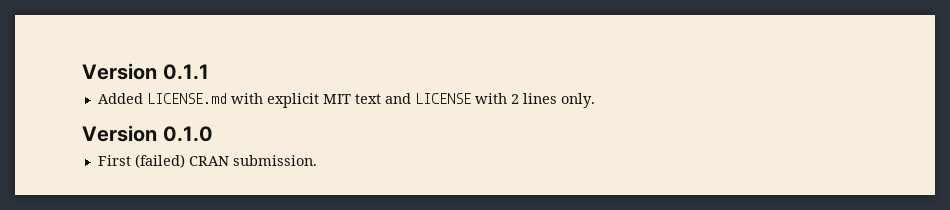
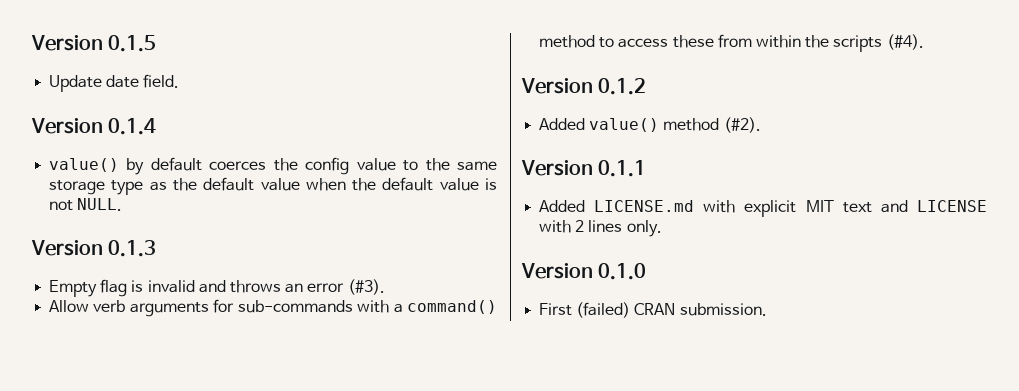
[82,63,157,80] Version -> [31,35,157,52] [49,74,180,92] [31,118,157,135] [49,157,497,175] [49,177,498,195] [49,198,123,211] [31,240,157,257] [49,279,385,297] [49,299,497,317] [539,34,924,52] [521,78,647,95] [539,117,761,133] [521,160,593,176] Version 0.1.5 // Update date field. // Version 0.1.4 // value() by default coerces the config value to the same storage type as the default value when the default value is not NULL. // Version 0.1.3 // Empty flag is invalid and throws an error (#3). // Allow verb arguments for sub-commands with a command() method to access these from within the scripts (#4). // Version 0.1.2 // Added value() method (#2). // Version

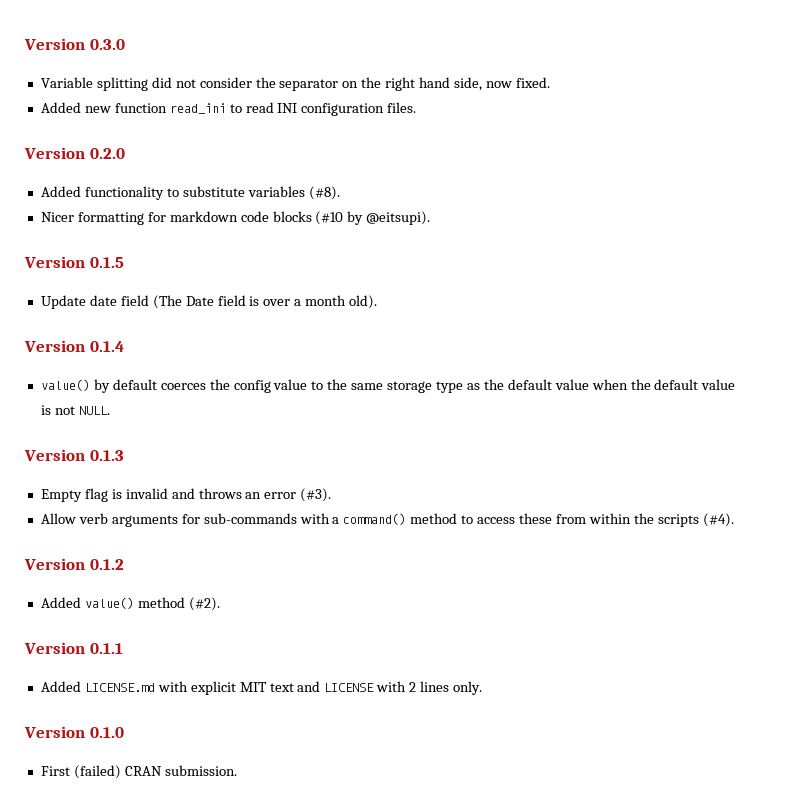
[31,35,157,52] [49,74,180,92] Version 0.1.5 // Update date field. -> [24,38,125,50] [40,77,550,91] [40,102,417,116] [24,147,125,159] [40,186,340,200] [40,211,431,225] [24,256,124,268] [40,295,378,309] Version 0.3.0 // Variable splitting did not consider the separator on the right hand side, now fixed. // Added new function read_ini to read INI configuration files. // Version 0.2.0 // Added functionality to substitute variables (#8). // Nicer formatting for markdown code blocks (#10 by @eitsupi). // Version 0.1.5 // Update date field (The Date field is over a month old).

